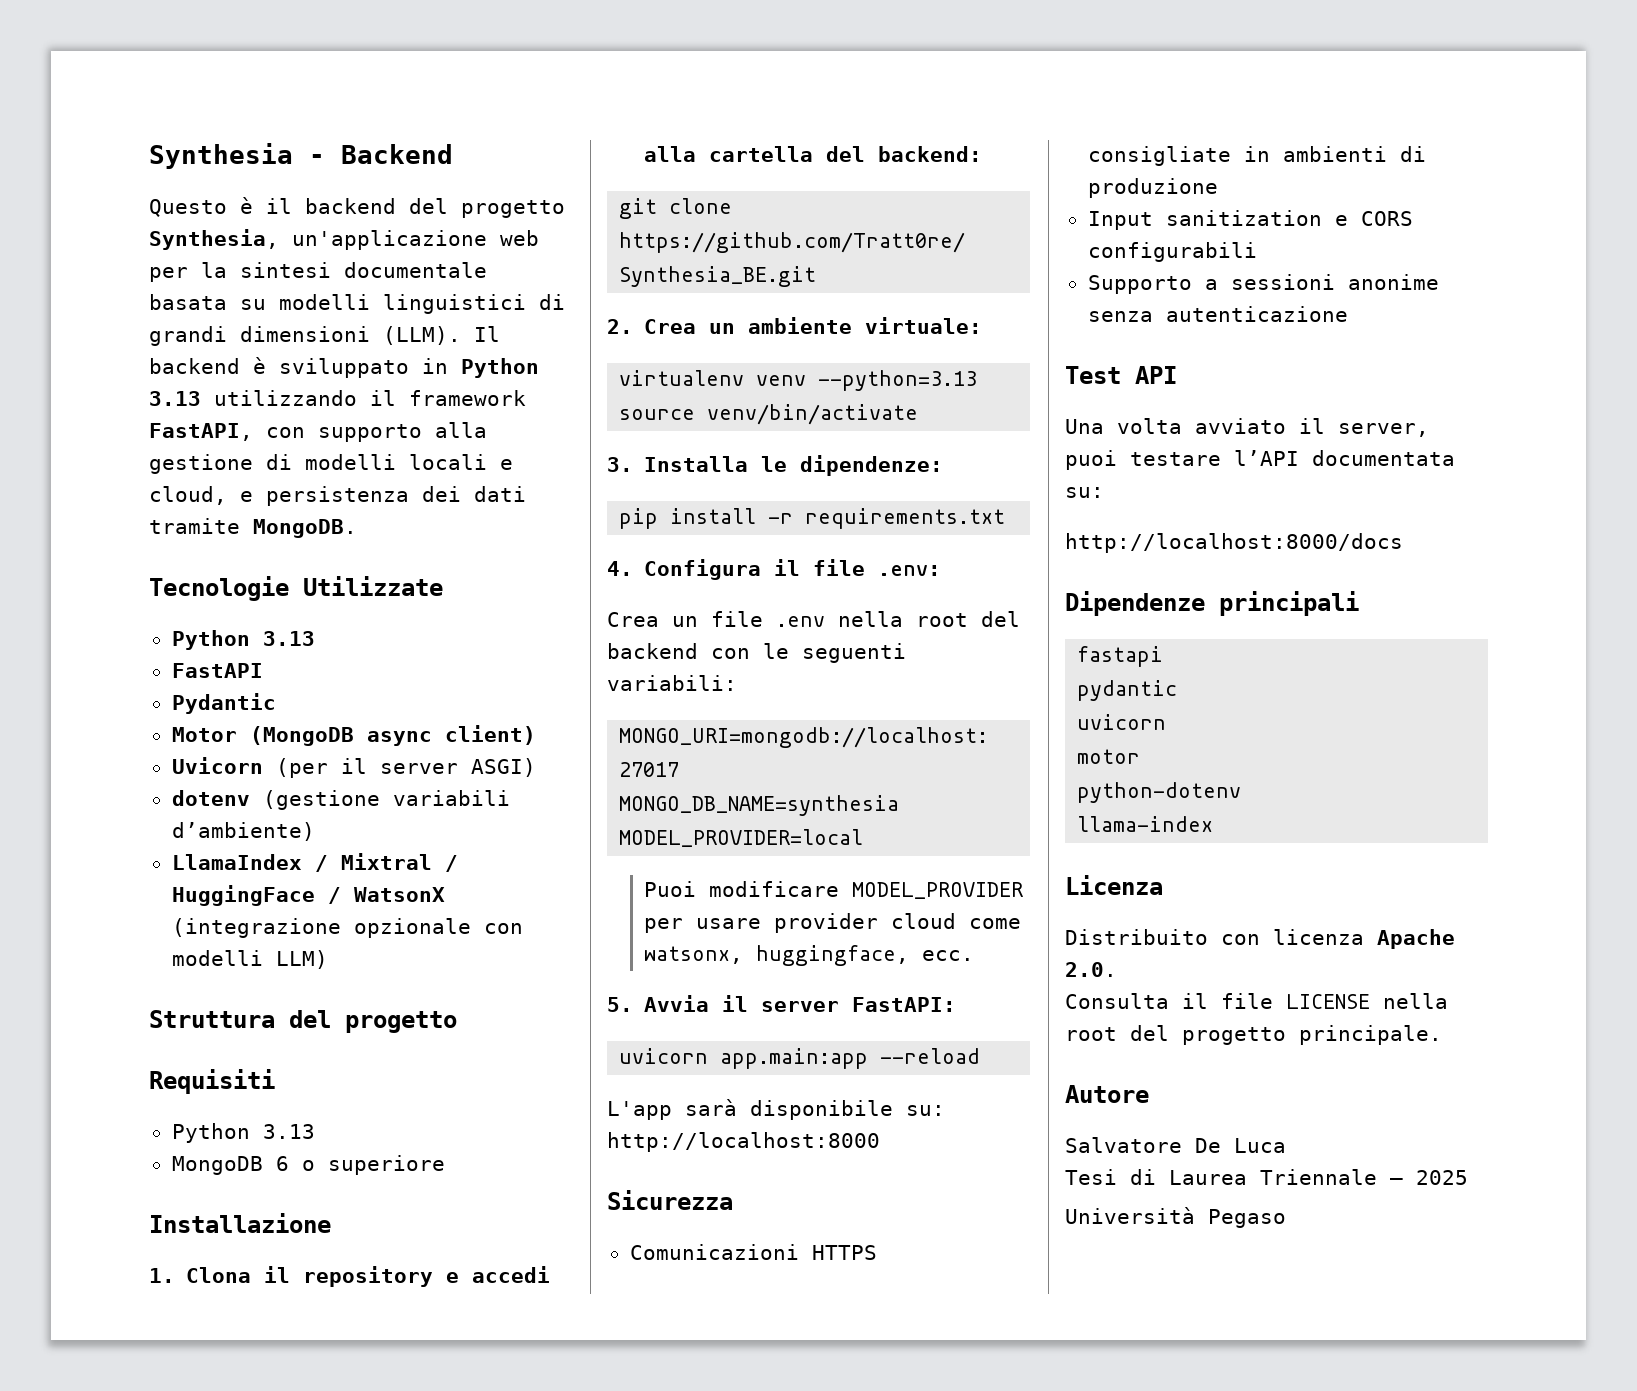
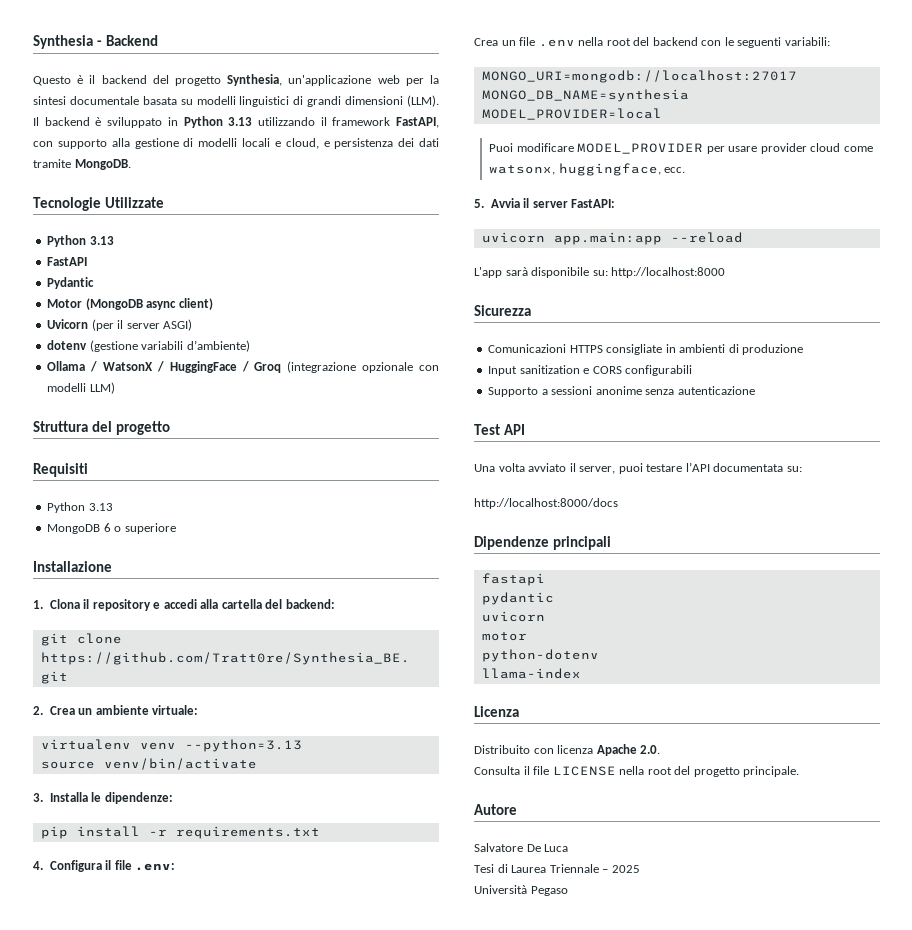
[171,853,432,872] LlamaIndex / Mixtral -> [47,361,154,372] Ollama / WatsonX
[353,887,445,902] WatsonX -> [254,362,282,373] Groq

